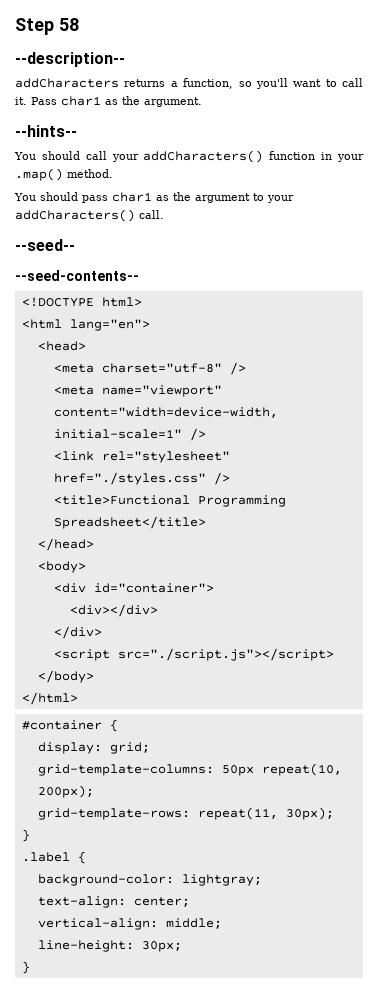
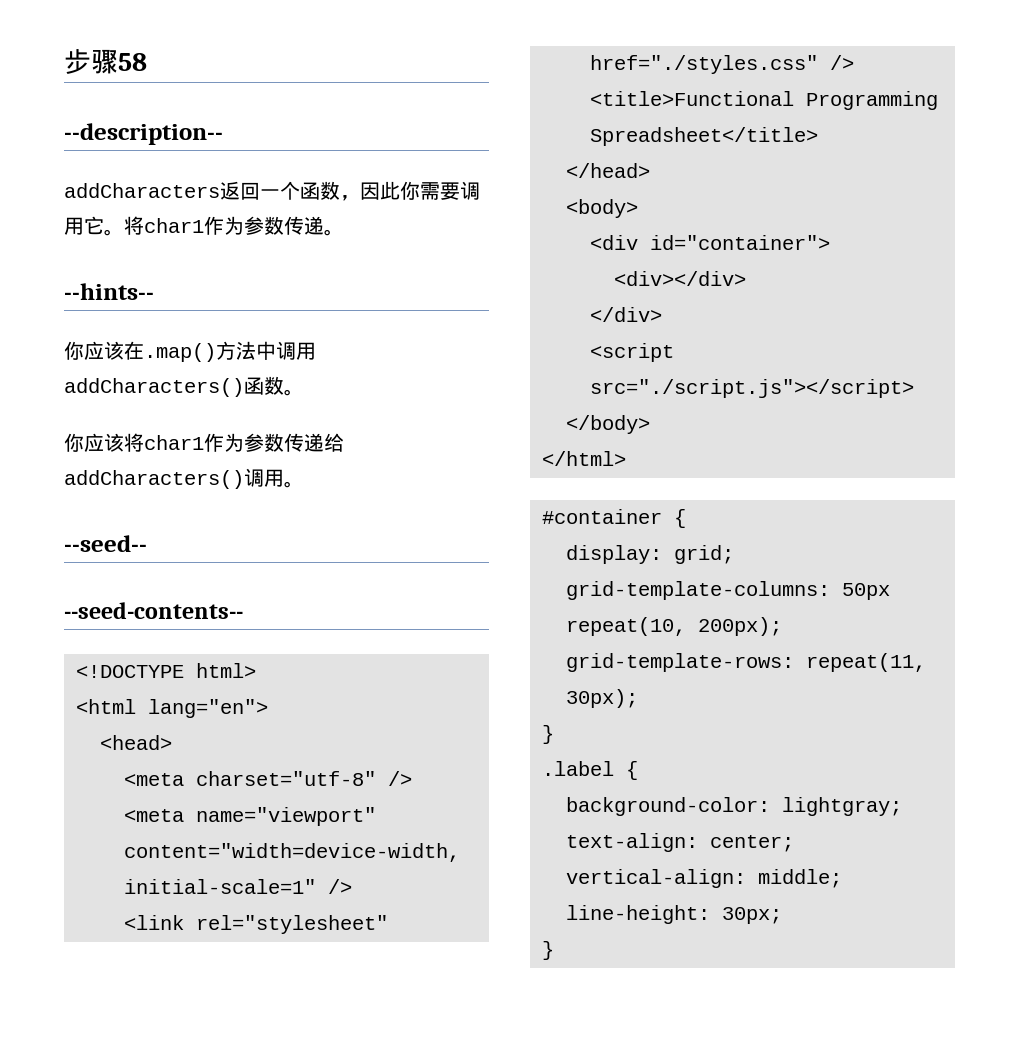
[15,18,54,35] Step -> [64,49,118,74] 步骤
[124,78,363,89] [15,96,202,107] [15,125,77,137] [14,150,364,163] [15,168,113,181] [14,192,294,203] [15,209,164,222] returns a function, so you'll want to call it. Pass char1 as the argument. // --hints-- // You should call your addCharacters() function in your .map() method. // You should pass char1 as the argument to your addCharacters() call. -> [220,181,480,201] [64,216,344,236] [64,283,154,300] [64,341,316,362] [64,376,304,397] [64,433,344,452] [64,468,304,489] 返回一个函数，因此你需要调用它。将char1作为参数传递。 // --hints-- // 你应该在.map()方法中调用addCharacters()函数。 // 你应该将char1作为参数传递给addCharacters()调用。

